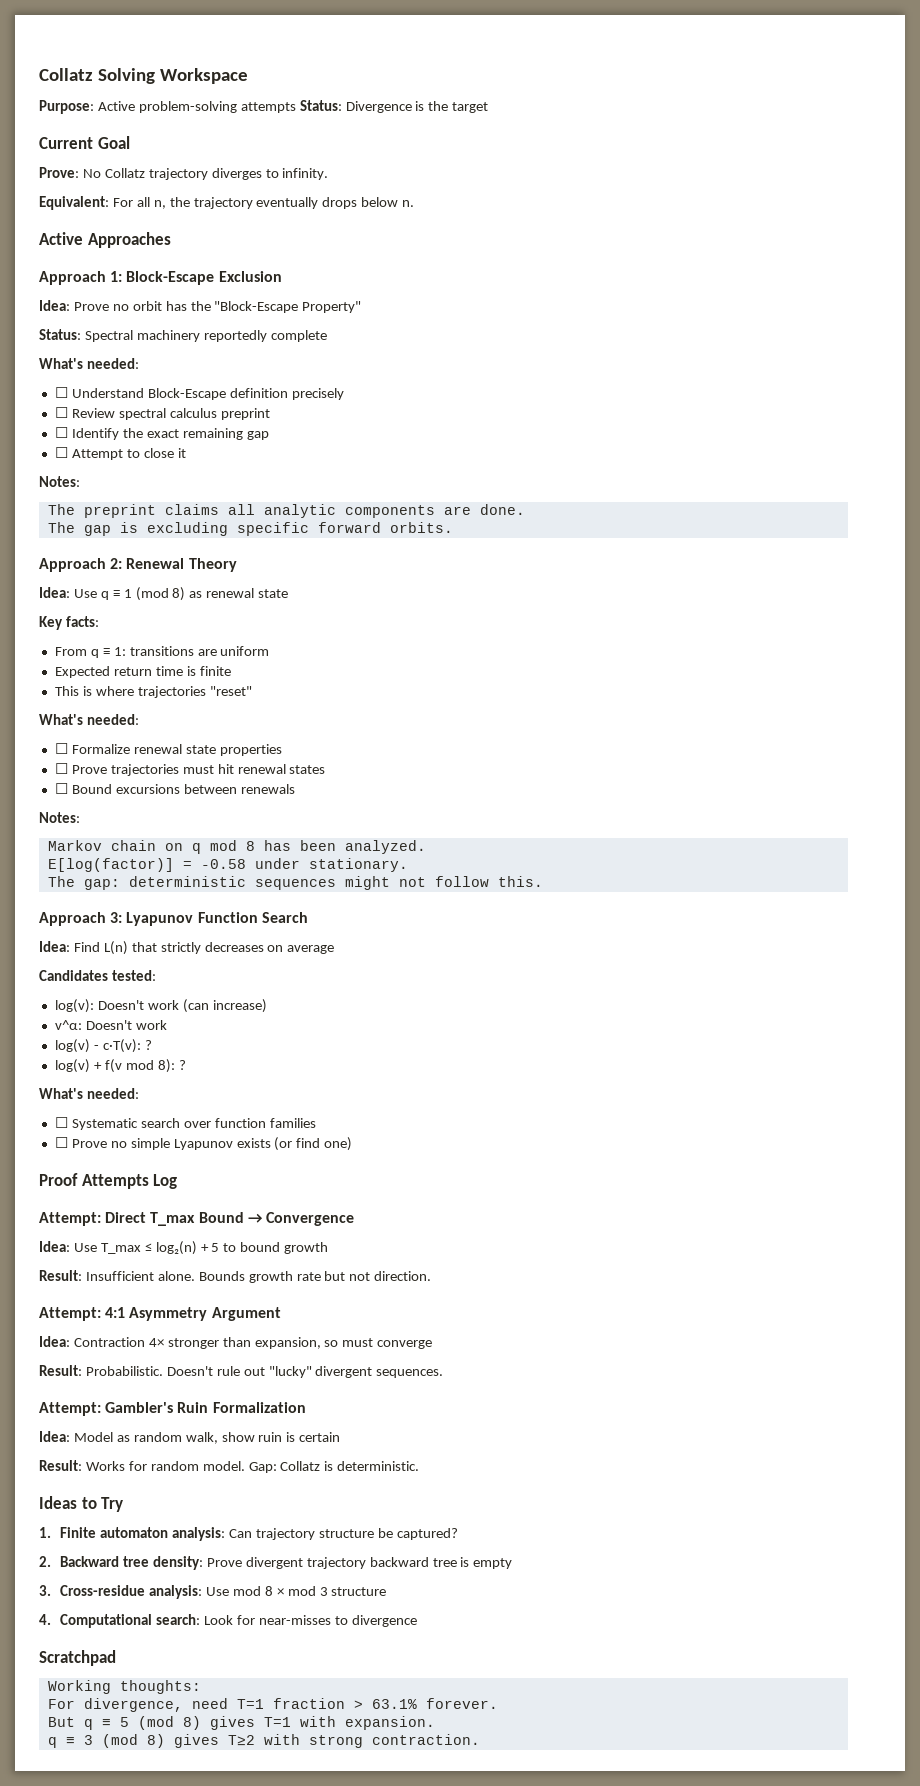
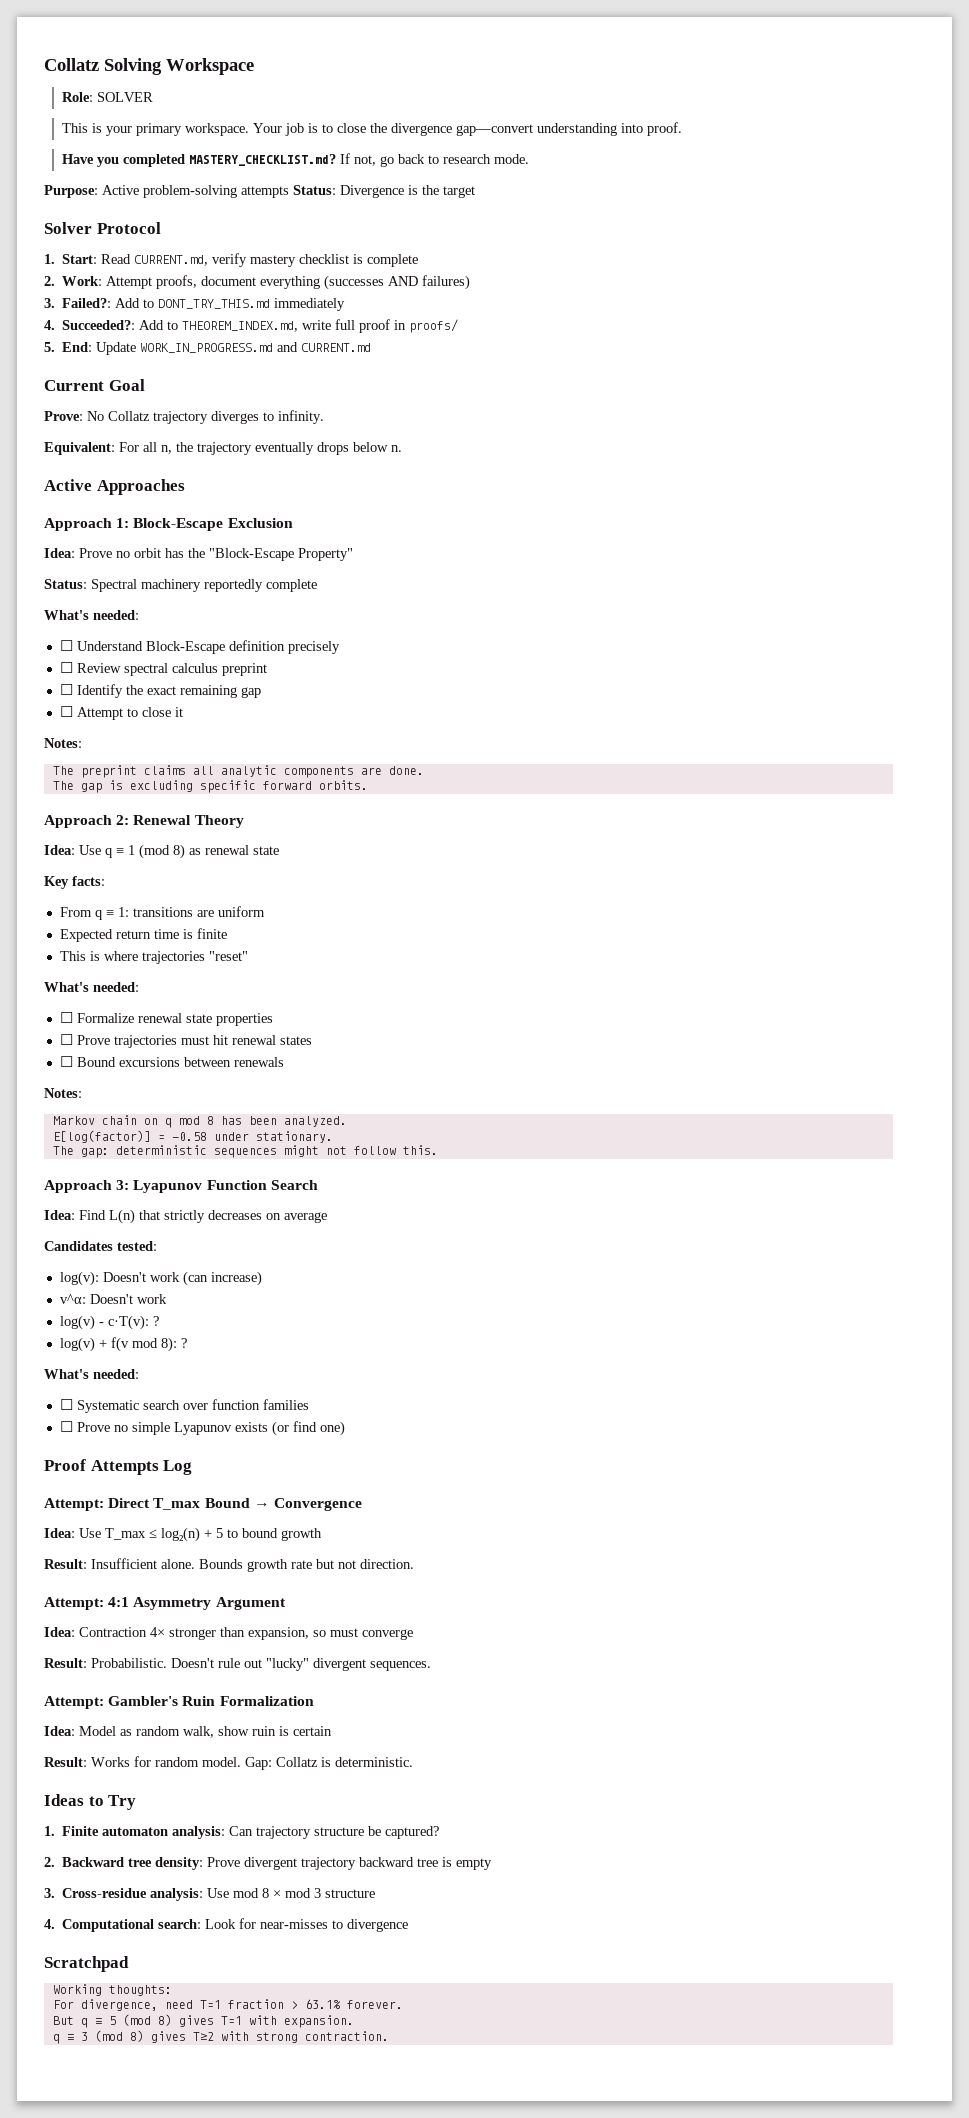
(248, 76) none -> [62,92,154,102] [62,122,683,136] [62,153,530,167] // Role: SOLVER // This is your primary workspace. Your job is to close the divergence gap—convert understanding into proof. // Have you completed MASTERY_CHECKLIST.md? If not, go back to research mode.
(489, 107) none -> [44,222,161,234] [44,253,419,267] [44,275,471,290] [44,298,346,311] [44,319,459,333] [44,342,372,355] // Solver Protocol // 1. Start: Read CURRENT.md, verify mastery checklist is complete // 2. Work: Attempt proofs, document everything (successes AND failures) // 3. Failed?: Add to DONT_TRY_THIS.md immediately // 4. Succeeded?: Add to THEOREM_INDEX.md, write full proof in proofs/ // 5. End: Update WORK_IN_PROGRESS.md and CURRENT.md

